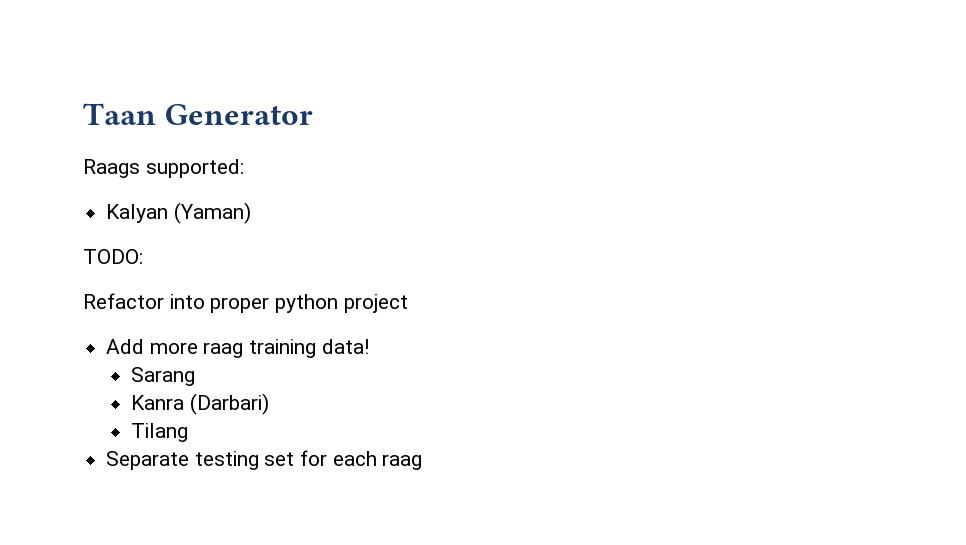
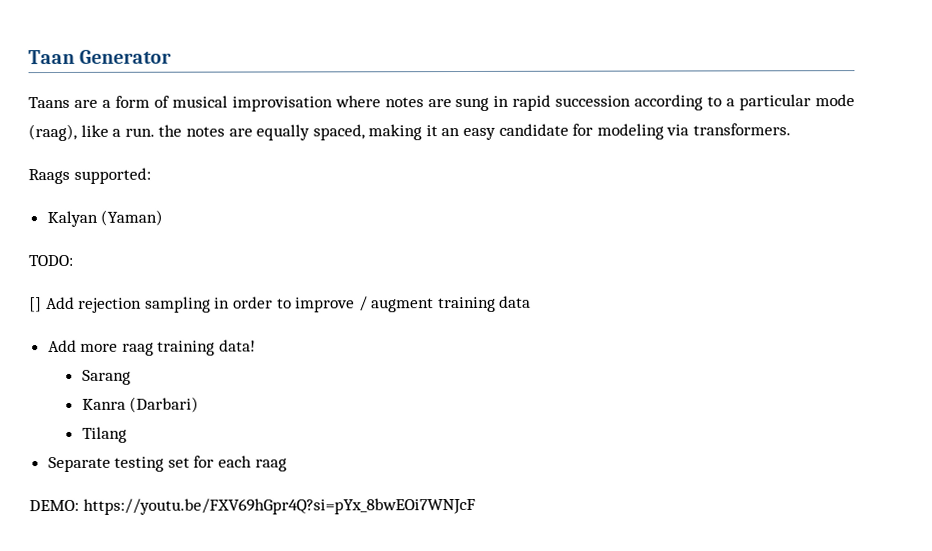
(313, 114) none -> [28,94,856,112] [28,123,792,142] // Taans are a form of musical improvisation where notes are sung in rapid succession according to a particular mode (raag), like a run. the notes are equally spaced, making it an easy candidate for modeling via transformers.
[83,293,408,313] Refactor into proper python project -> [29,295,532,313] [] Add rejection sampling in order to improve / augment training data
(423, 462) none -> [29,497,476,515] // DEMO: https://youtu.be/FXV69hGpr4Q?si=pYx_8bwEOi7WNJcF

